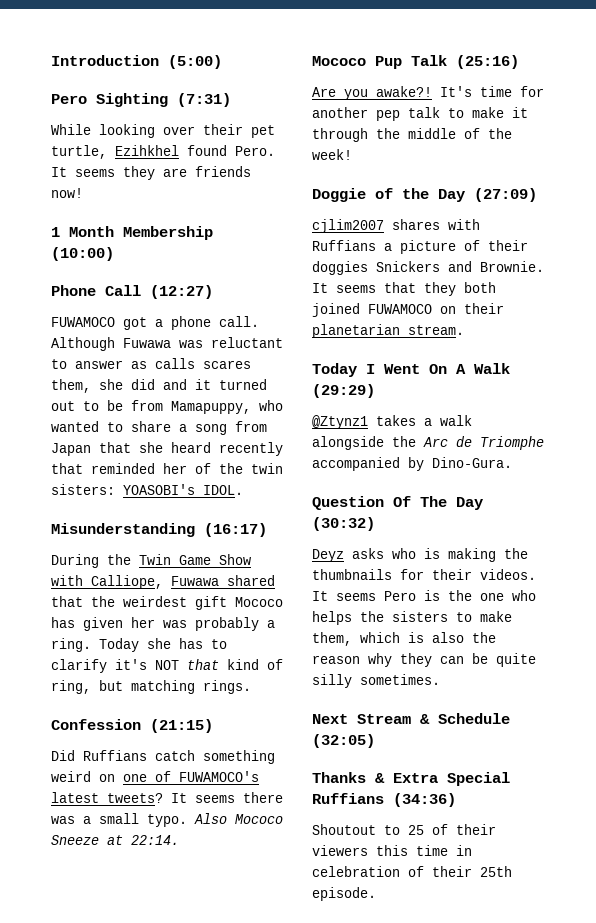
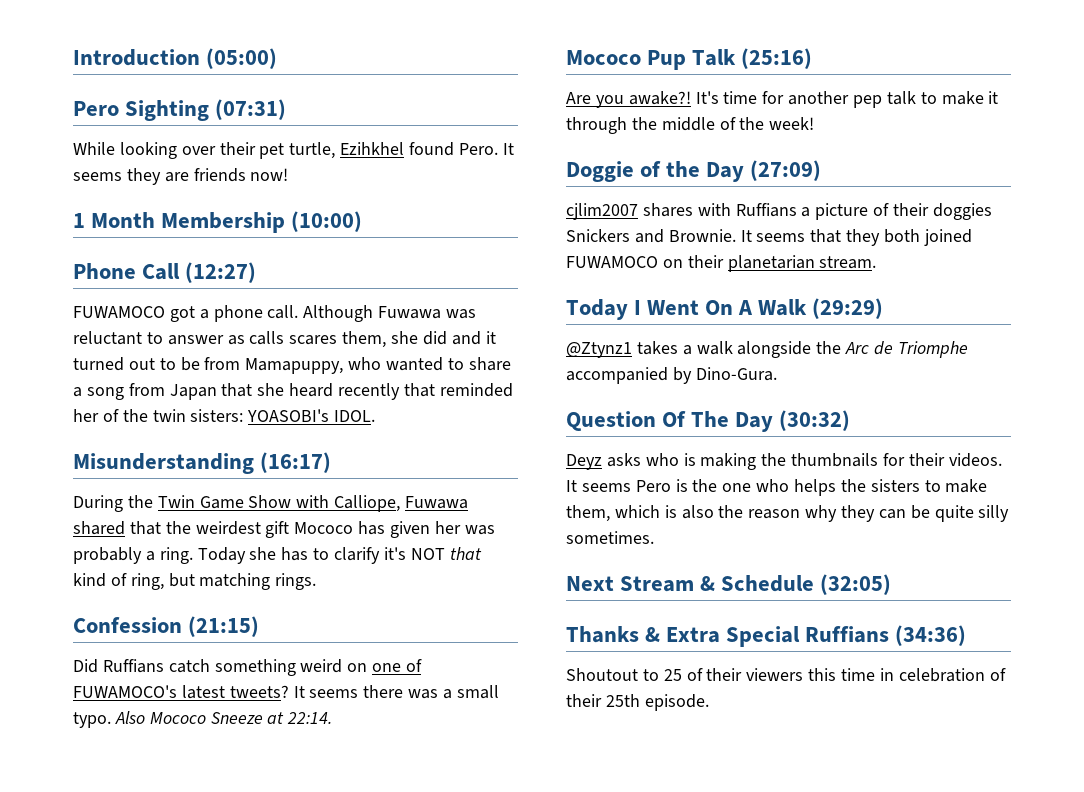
[168,55,222,69] (5:00) -> [206,48,278,69] (05:00)
[177,93,231,107] (7:31) -> [215,99,287,120] (07:31)

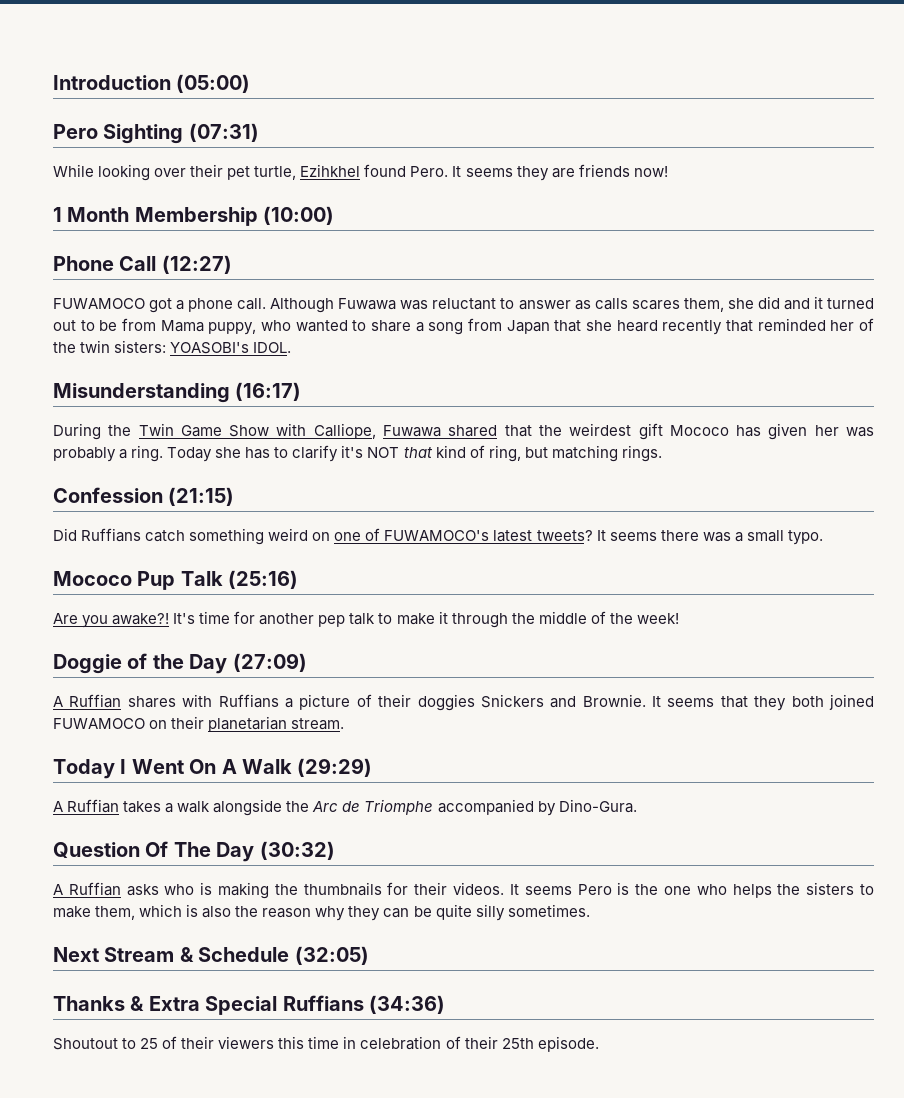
[245,358,344,374] Mamapuppy, -> [160,320,257,335] Mama puppy,
[114,711,333,724] Also Mococo Sneeze at 22:14. -> (823, 537) none
[566,203,638,220] cjlim2007 -> [53,694,122,708] A Ruffian
[566,342,632,358] @Ztynz1 -> [53,799,120,813] A Ruffian
[566,454,602,470] Deyz -> [53,882,121,896] A Ruffian

